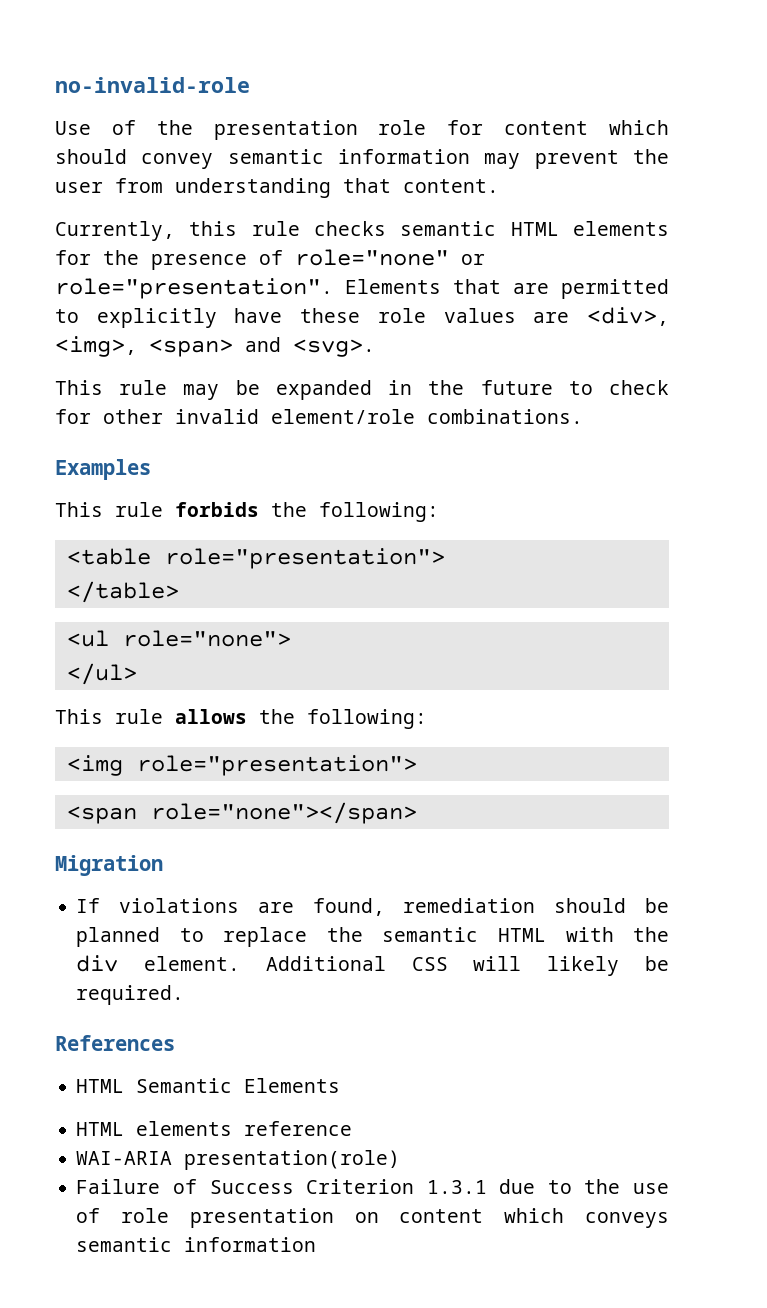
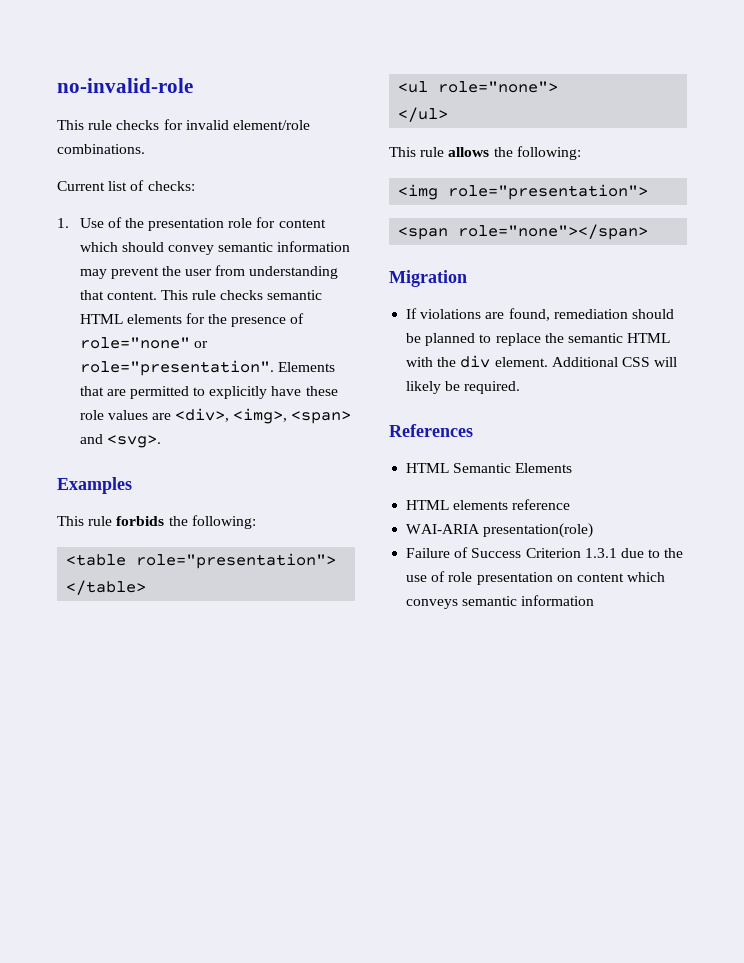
(250, 85) none -> [57,119,310,130] [57,144,145,154] [57,180,195,191] [57,218,69,228] This rule checks for invalid element/role combinations. // Current list of checks: // 1.
[55,221,238,241] // Currently, this -> [160,290,188,300] This
[55,380,669,400] [55,409,583,424] // This rule may be expanded in the future to check for other invalid element/role combinations. -> (161, 441) none

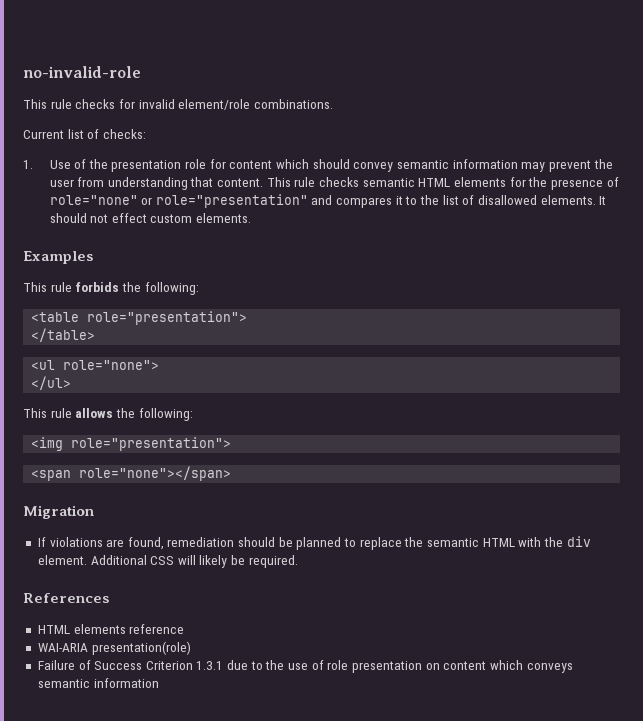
[79,360,335,376] [79,386,338,399] [79,408,352,424] [79,434,161,448] role="presentation". Elements that are permitted to explicitly have these role values are <div>, <img>, <span> and <svg>. -> [155,194,607,208] [49,213,252,223] role="presentation" and compares it to the list of disallowed elements. It should not effect custom elements.
[406,463,573,473] // HTML Semantic Elements -> (109, 598) none

